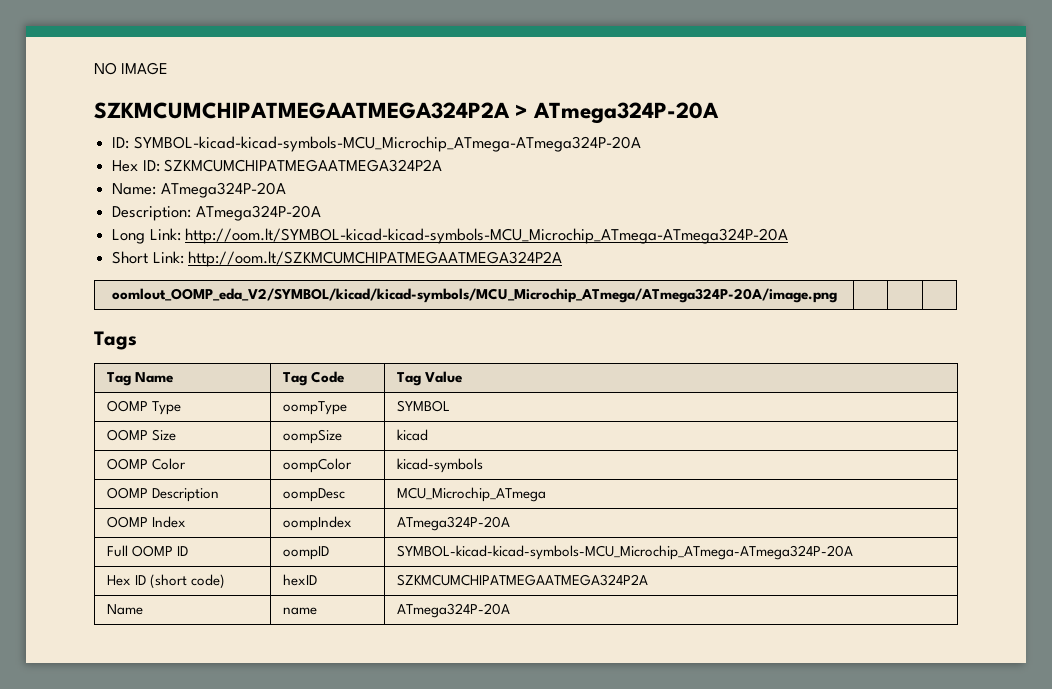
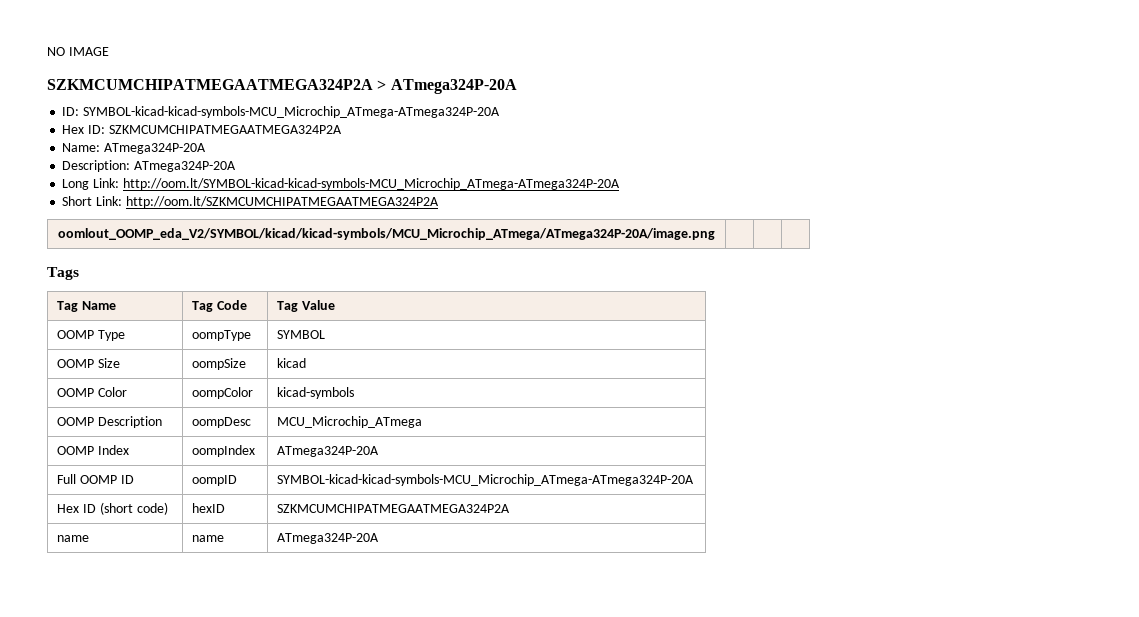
[106,604,143,615] Name -> [57,535,90,542] name

